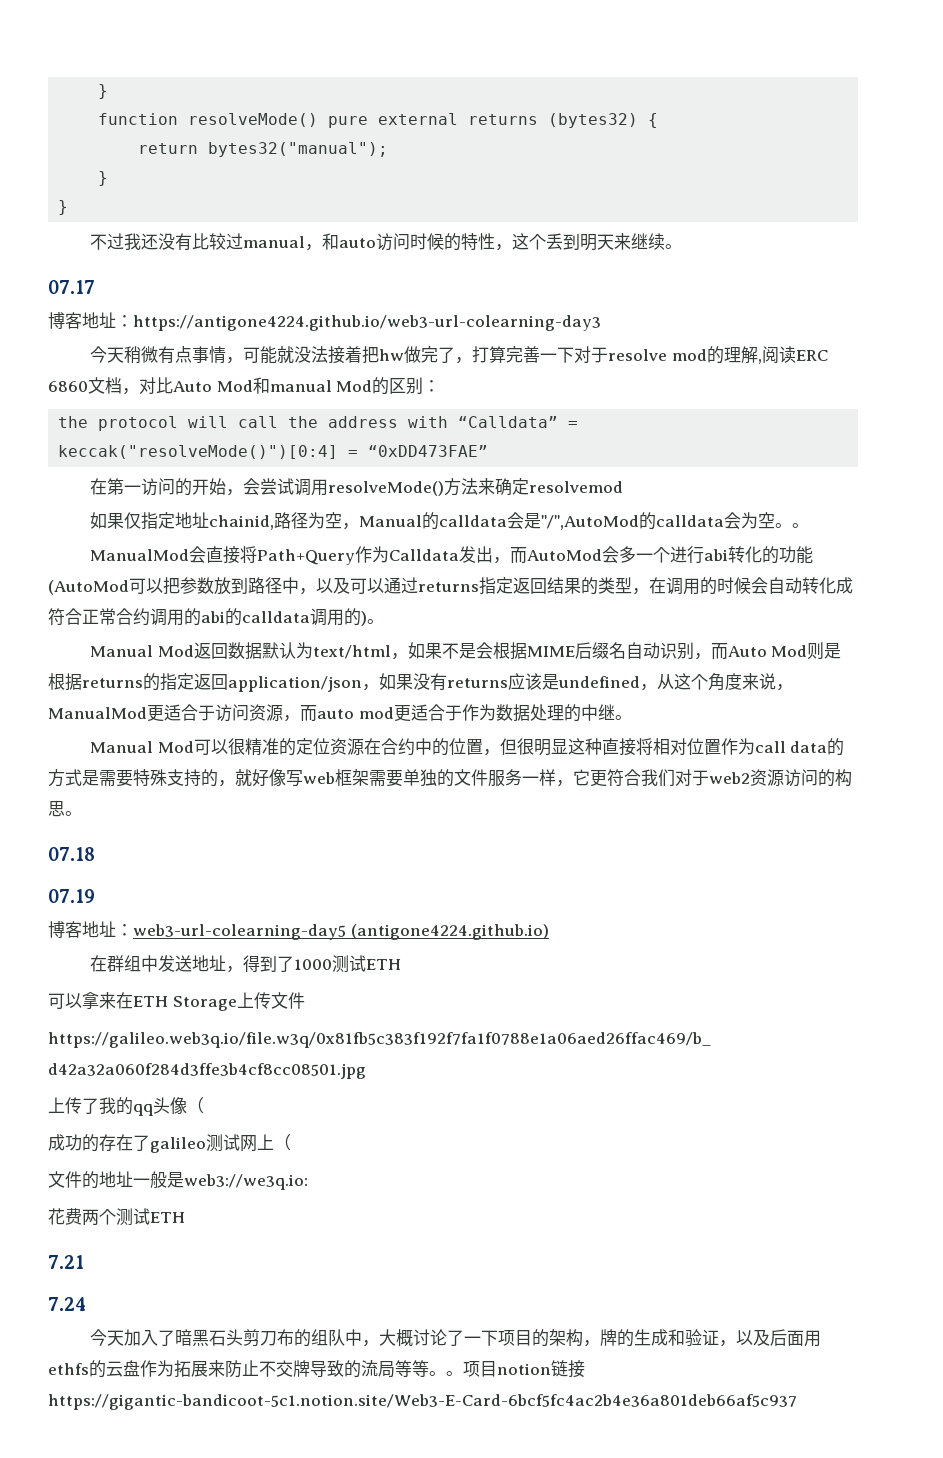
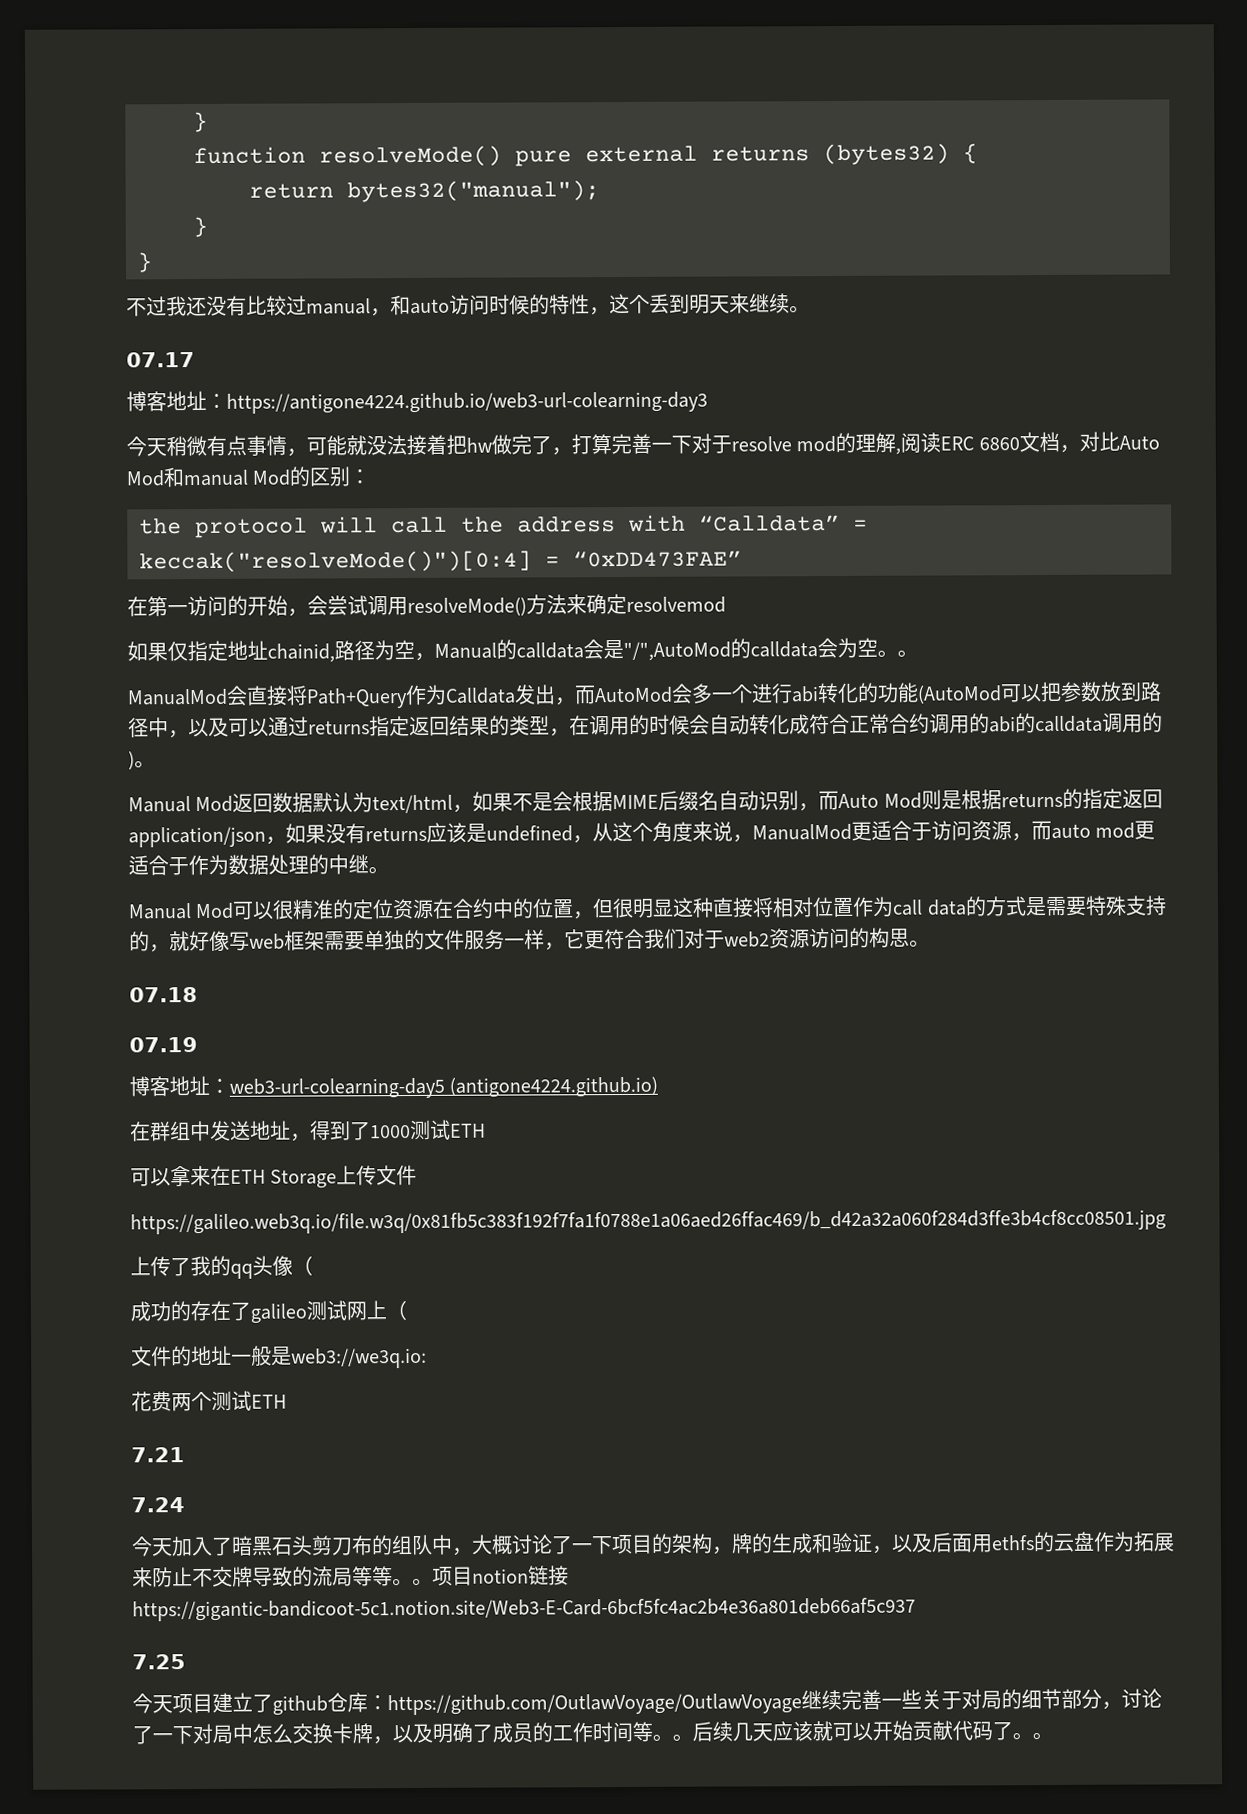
(797, 1402) none -> [132,1654,186,1670] [132,1688,1162,1716] [132,1720,1053,1745] // 7.25 // 今天项目建立了github仓库：https://github.com/OutlawVoyage/OutlawVoyage继续完善一些关于对局的细节部分，讨论了一下对局中怎么交换卡牌，以及明确了成员的工作时间等。。后续几天应该就可以开始贡献代码了。。

